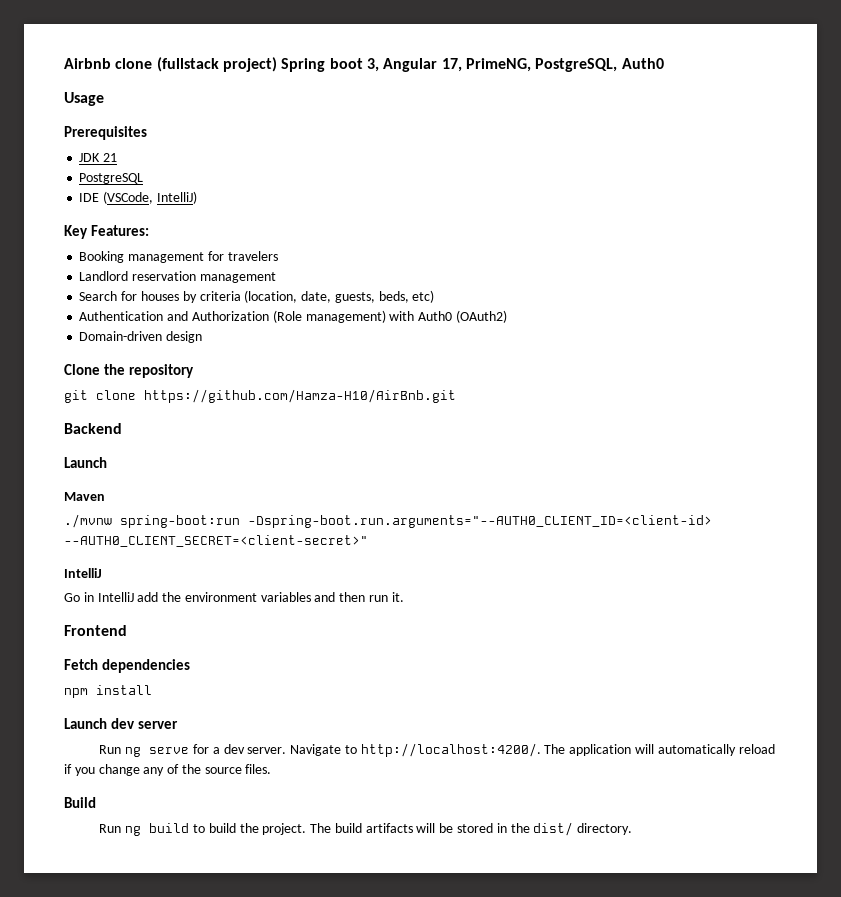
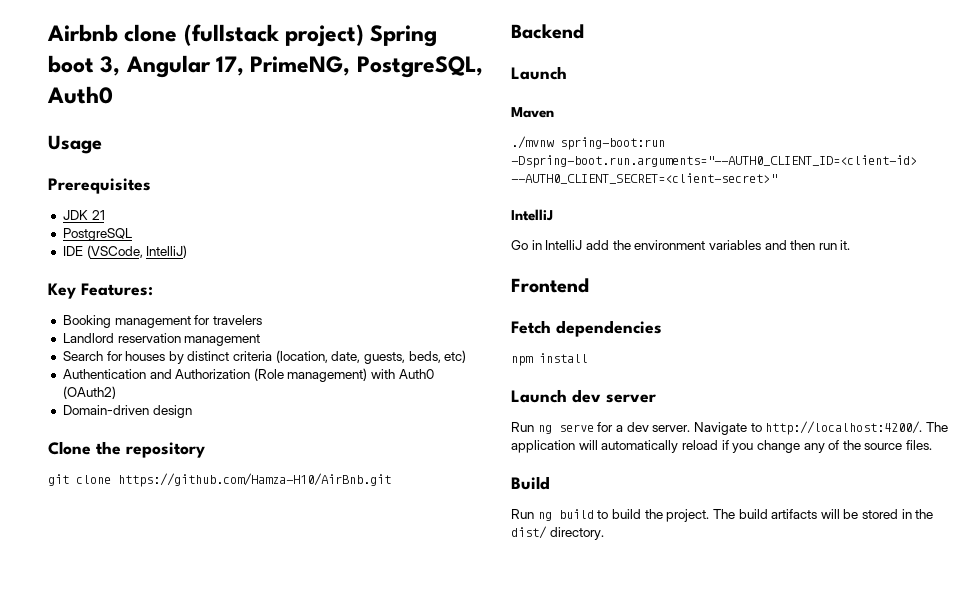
(197, 297) none -> [187,351,230,361] distinct

